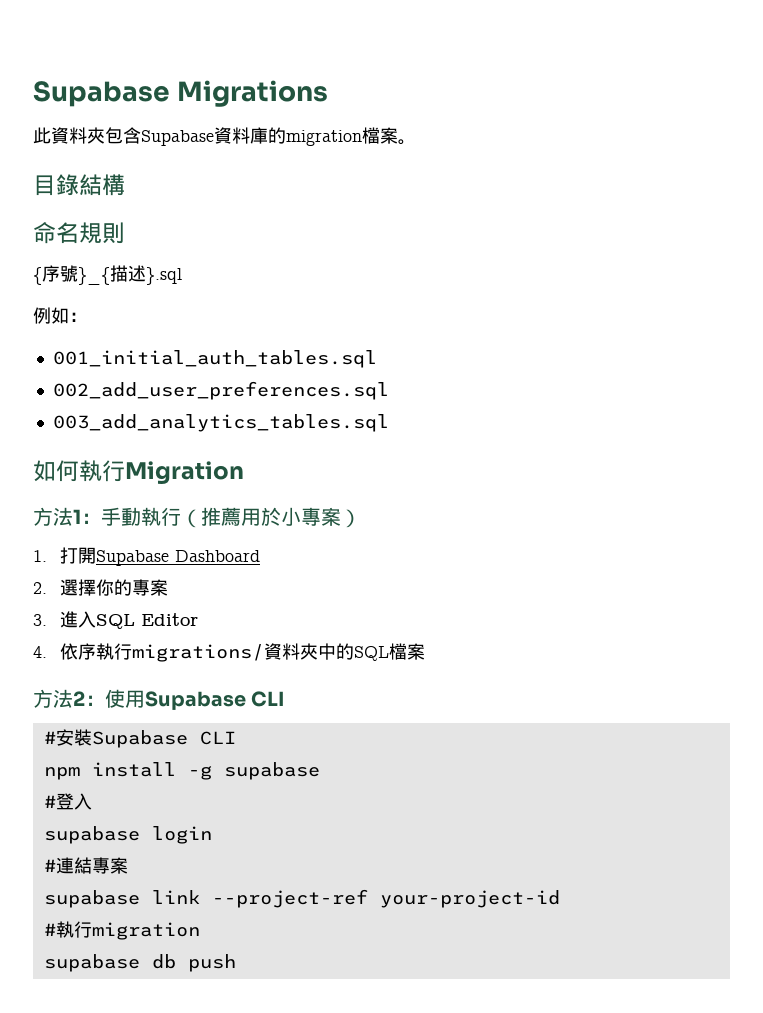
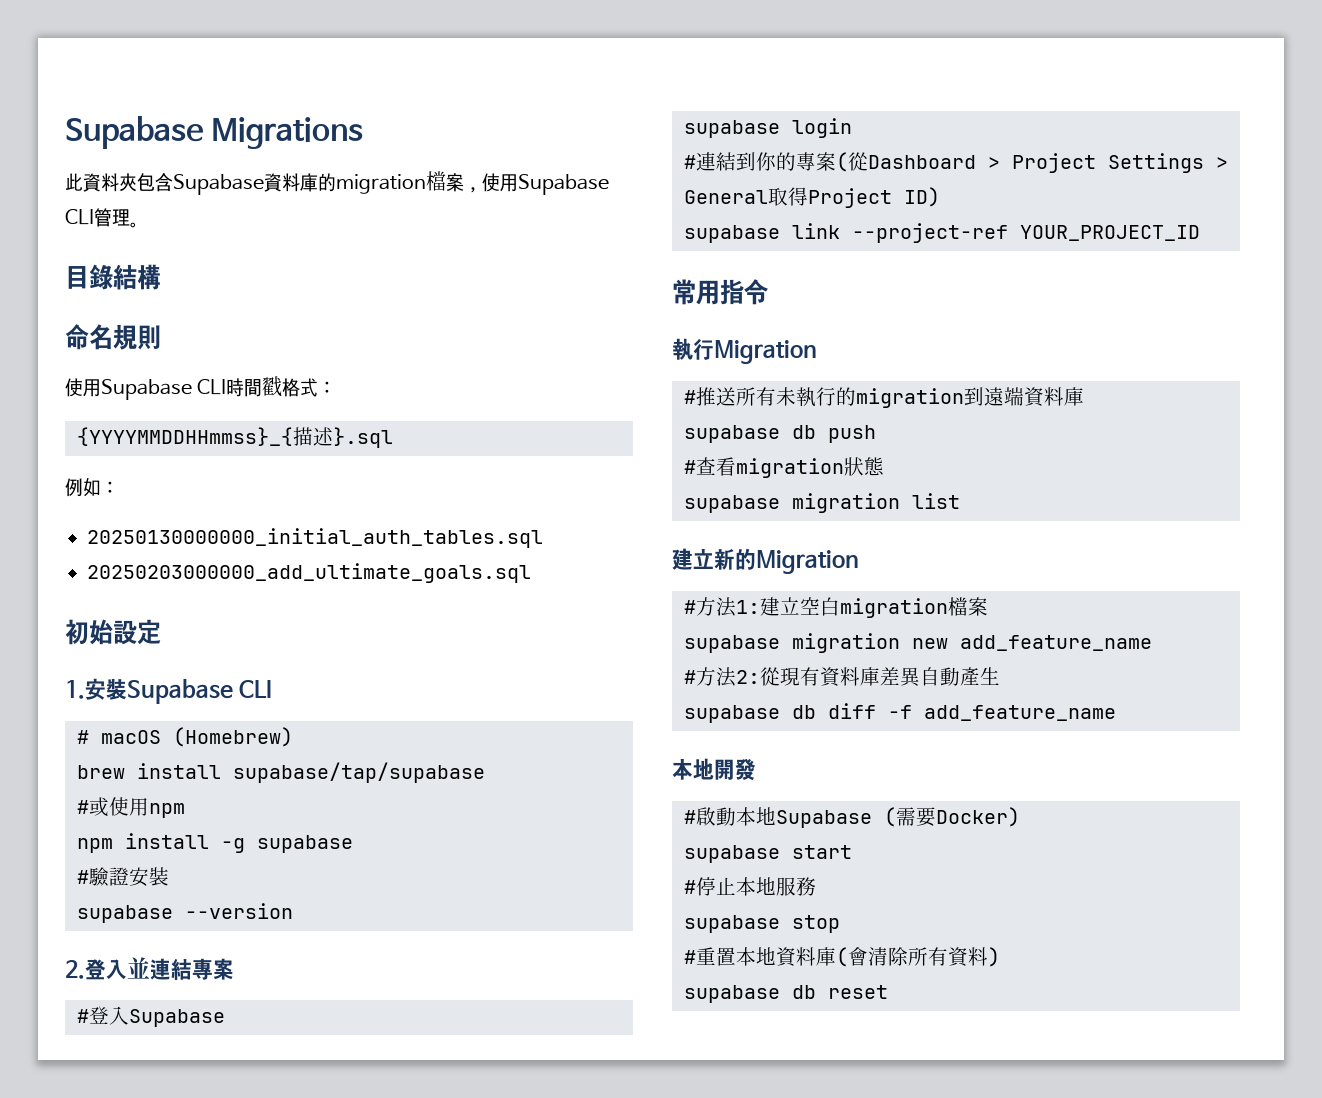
(398, 135) none -> [463,173,609,195] [65,208,130,227] ，使用Supabase CLI管理
[33,265,182,285] [33,307,87,324] [52,350,377,368] [52,381,389,400] [52,414,389,432] [33,460,244,485] [33,507,361,528] [33,547,260,566] [33,579,168,596] [33,611,198,629] [33,643,425,662] [33,689,285,710] [43,729,236,748] {序號}_{描述}.sql // 例如： // 001_initial_auth_tables.sql // 002_add_user_preferences.sql // 003_add_analytics_tables.sql // 如何執行Migration // 方法1：手動執行（推薦用於小專案） // 1.打開Supabase Dashboard // 2.選擇你的專案 // 3.進入SQL Editor // 4.依序執行migrations/資料夾中的SQL檔案 // 方法2：使用Supabase CLI // #安裝Supabase CLI -> [65,376,337,400] [77,427,393,448] [65,478,119,497] [87,528,543,548] [87,563,531,583] [65,619,161,645] [65,678,273,704] [77,727,293,747] [77,762,485,783] [77,797,185,818] 使用Supabase CLI時間戳格式： // {YYYYMMDDHHmmss}_{描述}.sql // 例如： // 20250130000000_initial_auth_tables.sql // 20250203000000_add_ultimate_goals.sql // 初始設定 // 1.安裝Supabase CLI // # macOS (Homebrew) // brew install supabase/tap/supabase // #或使用npm
[55,793,92,810] 登入 -> [88,867,169,887] [77,903,293,923] [65,957,234,980] [77,1006,225,1027] 驗證安裝 // supabase --version // 2.登入並連結專案 // #登入Supabase
[91,857,128,874] [43,889,560,908] [43,921,200,940] [43,954,236,972] 專案 // supabase link --project-ref your-project-id // #執行migration // supabase db push -> [736,152,1228,173] [684,187,940,208] [684,223,1200,243] [672,279,768,305] [672,338,817,364] [684,387,1084,408] [684,425,876,443] [684,457,884,478] [684,493,960,513] [672,548,859,574] [684,597,988,618] [684,633,1152,653] [684,667,1000,687] [684,703,1116,723] [672,758,756,781] [684,807,1020,828] [684,845,852,863] [684,877,816,896] [684,915,840,933] [684,947,1000,967] [684,985,888,1003] 到你的專案(從Dashboard > Project Settings > General取得Project ID) // supabase link --project-ref YOUR_PROJECT_ID // 常用指令 // 執行Migration // #推送所有未執行的migration到遠端資料庫 // supabase db push // #查看migration狀態 // supabase migration list // 建立新的Migration // #方法1:建立空白migration檔案 // supabase migration new add_feature_name // #方法2:從現有資料庫差異自動產生 // supabase db diff -f add_feature_name // 本地開發 // #啟動本地Supabase (需要Docker) // supabase start // #停止本地服務 // supabase stop // #重置本地資料庫(會清除所有資料) // supabase db reset

